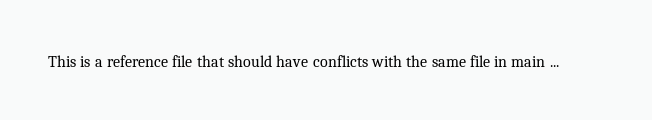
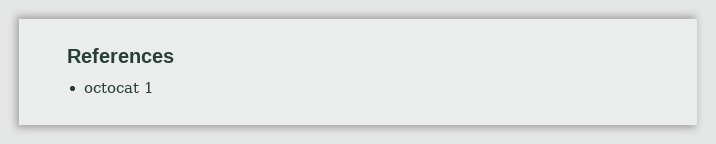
[48,55,559,67] This is a reference file that should have conflicts with the same file in main ... -> [67,48,174,63] [83,82,154,93] References // octocat 1

